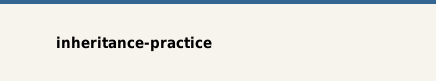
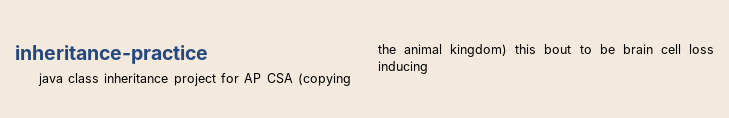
(212, 44) none -> [37,73,351,86] [378,44,714,57] [378,61,428,74] // java class inheritance project for AP CSA (copying the animal kingdom) this bout to be brain cell loss inducing

